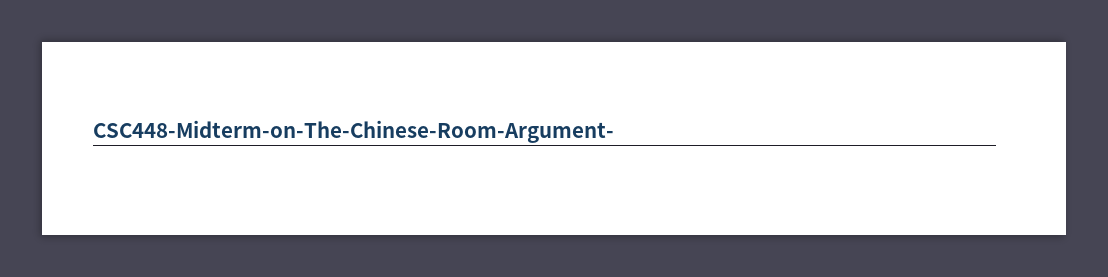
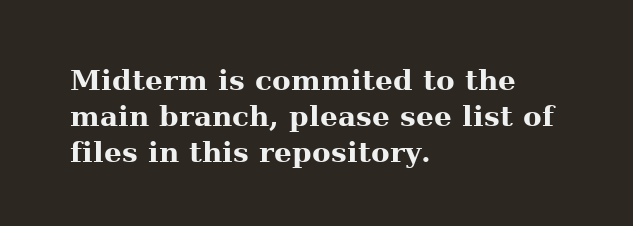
[93,120,614,143] CSC448-Midterm-on-The-Chinese-Room-Argument- -> [70,69,516,90] [70,105,556,132] [70,141,431,168] Midterm is commited to the main branch, please see list of files in this repository.

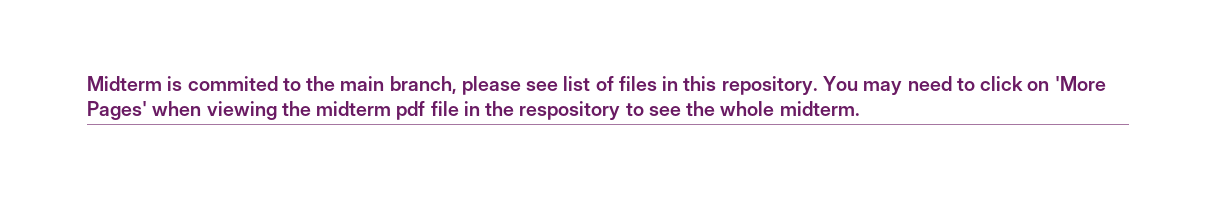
(431, 154) none -> [822,76,1106,95] [87,101,860,120] You may need to click on 'More Pages' when viewing the midterm pdf file in the respository to see the whole midterm.

